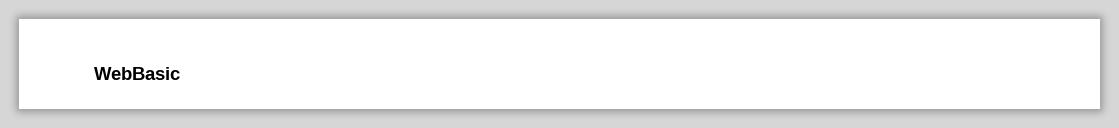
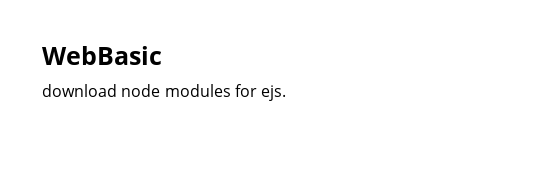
(180, 73) none -> [42,84,287,101] // download node modules for ejs.

